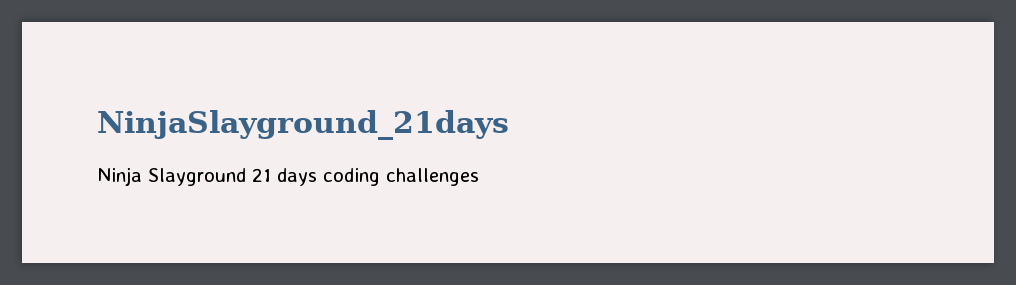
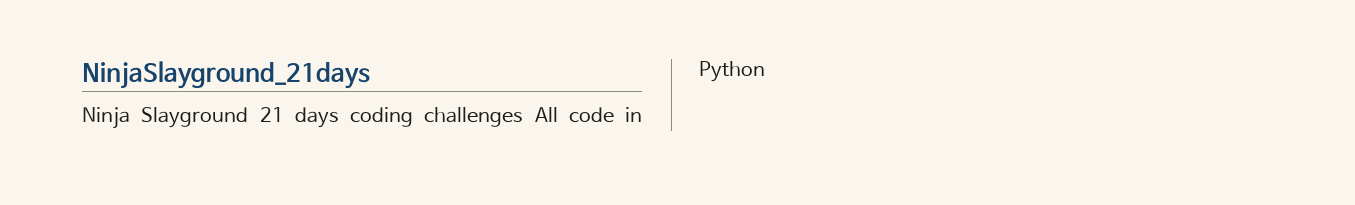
(479, 177) none -> [534,107,642,123] [699,61,765,82] All code in Python

